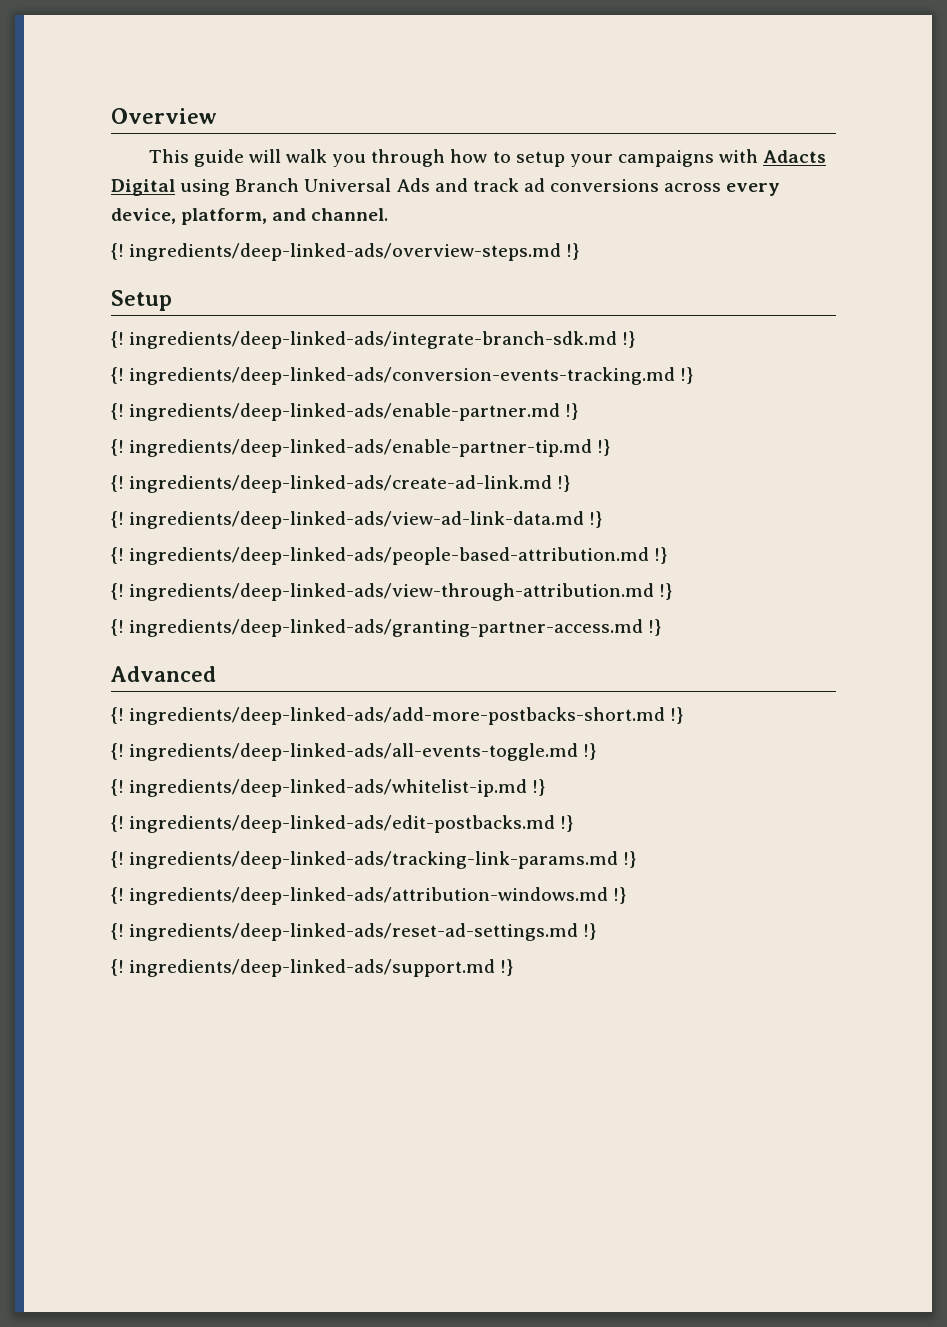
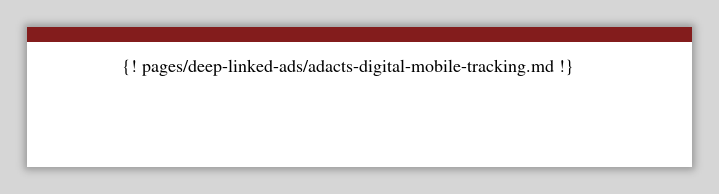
[111,108,217,124] [148,149,827,167] [111,178,781,196] [111,208,389,225] [111,243,580,261] [111,290,172,311] [111,331,636,349] [111,367,694,385] [111,403,579,421] [111,439,611,457] [111,475,571,493] [111,511,603,529] [111,547,668,565] [111,583,673,601] [111,619,662,637] [111,666,216,682] [111,707,684,725] [111,743,597,761] [111,779,546,797] [111,815,574,833] [111,851,637,869] [111,887,627,905] [111,923,597,941] [111,959,496,977] Overview // This guide will walk you through how to setup your campaigns with Adacts Digital using Branch Universal Ads and track ad conversions across every device, platform, and channel. // {! ingredients/deep-linked-ads/overview-steps.md !} // Setup // {! ingredients/deep-linked-ads/integrate-branch-sdk.md !} // {! ingredients/deep-linked-ads/conversion-events-tracking.md !} // {! ingredients/deep-linked-ads/enable-partner.md !} // {! ingredients/deep-linked-ads/enable-partner-tip.md !} // {! ingredients/deep-linked-ads/create-ad-link.md !} // {! ingredients/deep-linked-ads/view-ad-link-data.md !} // {! ingredients/deep-linked-ads/people-based-attribution.md !} // {! ingredients/deep-linked-ads/view-through-attribution.md !} // {! ingredients/deep-linked-ads/granting-partner-access.md !} // Advanced // {! ingredients/deep-linked-ads/add-more-postbacks-short.md !} // {! ingredients/deep-linked-ads/all-events-toggle.md !} // {! ingredients/deep-linked-ads/whitelist-ip.md !} // {! ingredients/deep-linked-ads/edit-postbacks.md !} // {! ingredients/deep-linked-ads/tracking-link-params.md !} // {! ingredients/deep-linked-ads/attribution-windows.md !} // {! ingredients/deep-linked-ads/reset-ad-settings.md !} // {! ingredients/deep-linked-ads/support.md -> [122,59,554,76] {! pages/deep-linked-ads/adacts-digital-mobile-tracking.md

